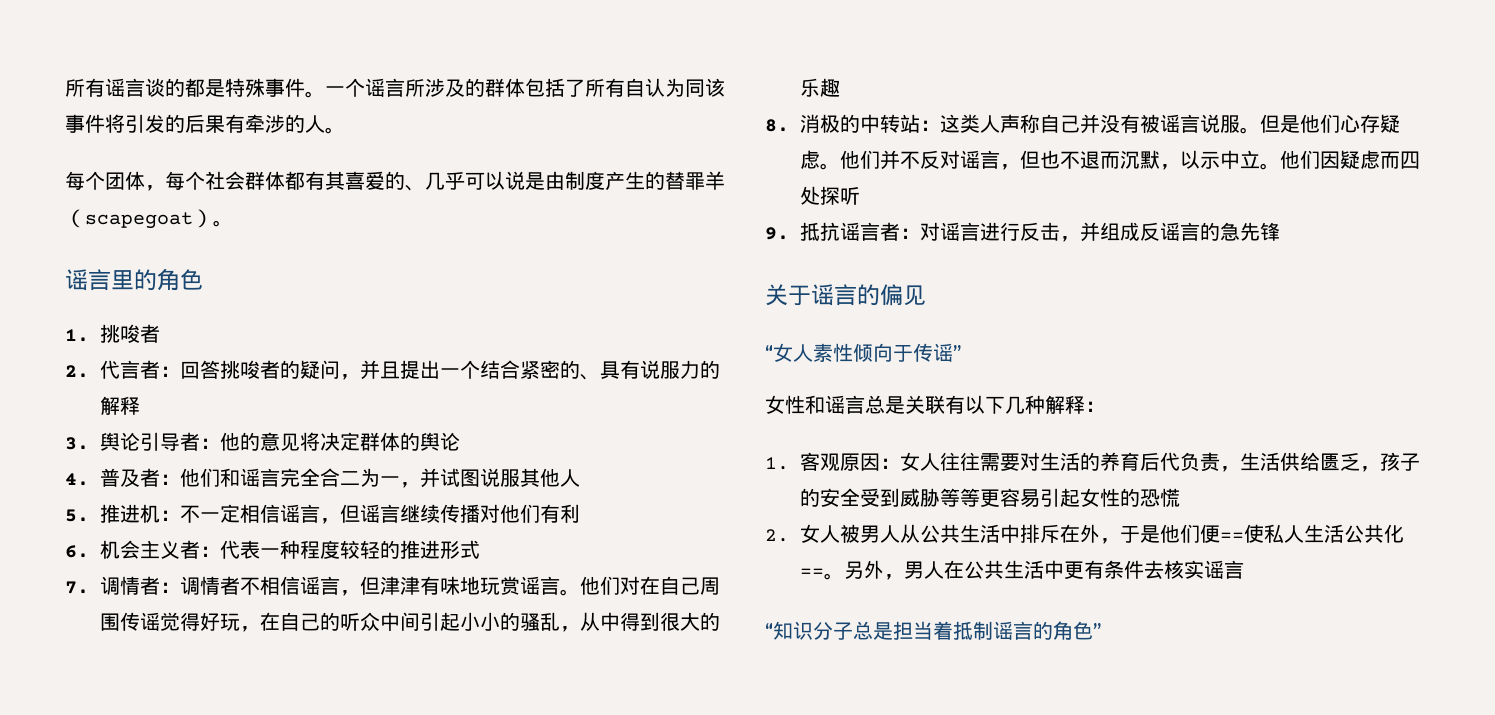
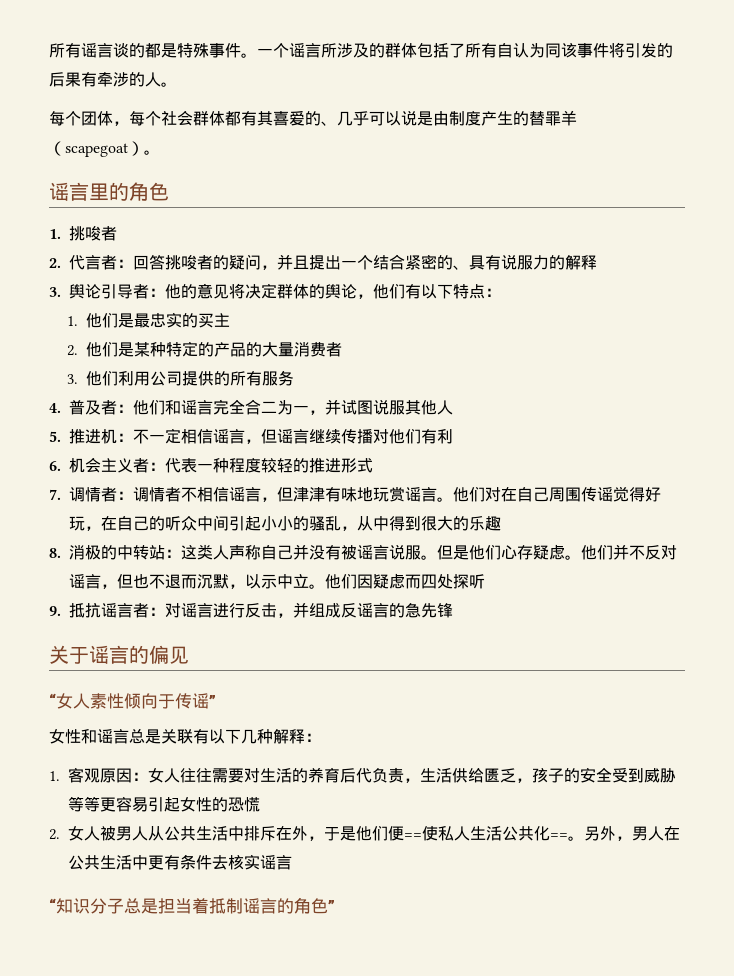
(461, 441) none -> [357,284,501,299] [67,312,231,328] [67,341,343,357] [67,370,295,386] ，他们有以下特点： // 1.他们是最忠实的买主 // 2.他们是某种特定的产品的大量消费者 // 3.他们利用公司提供的所有服务

